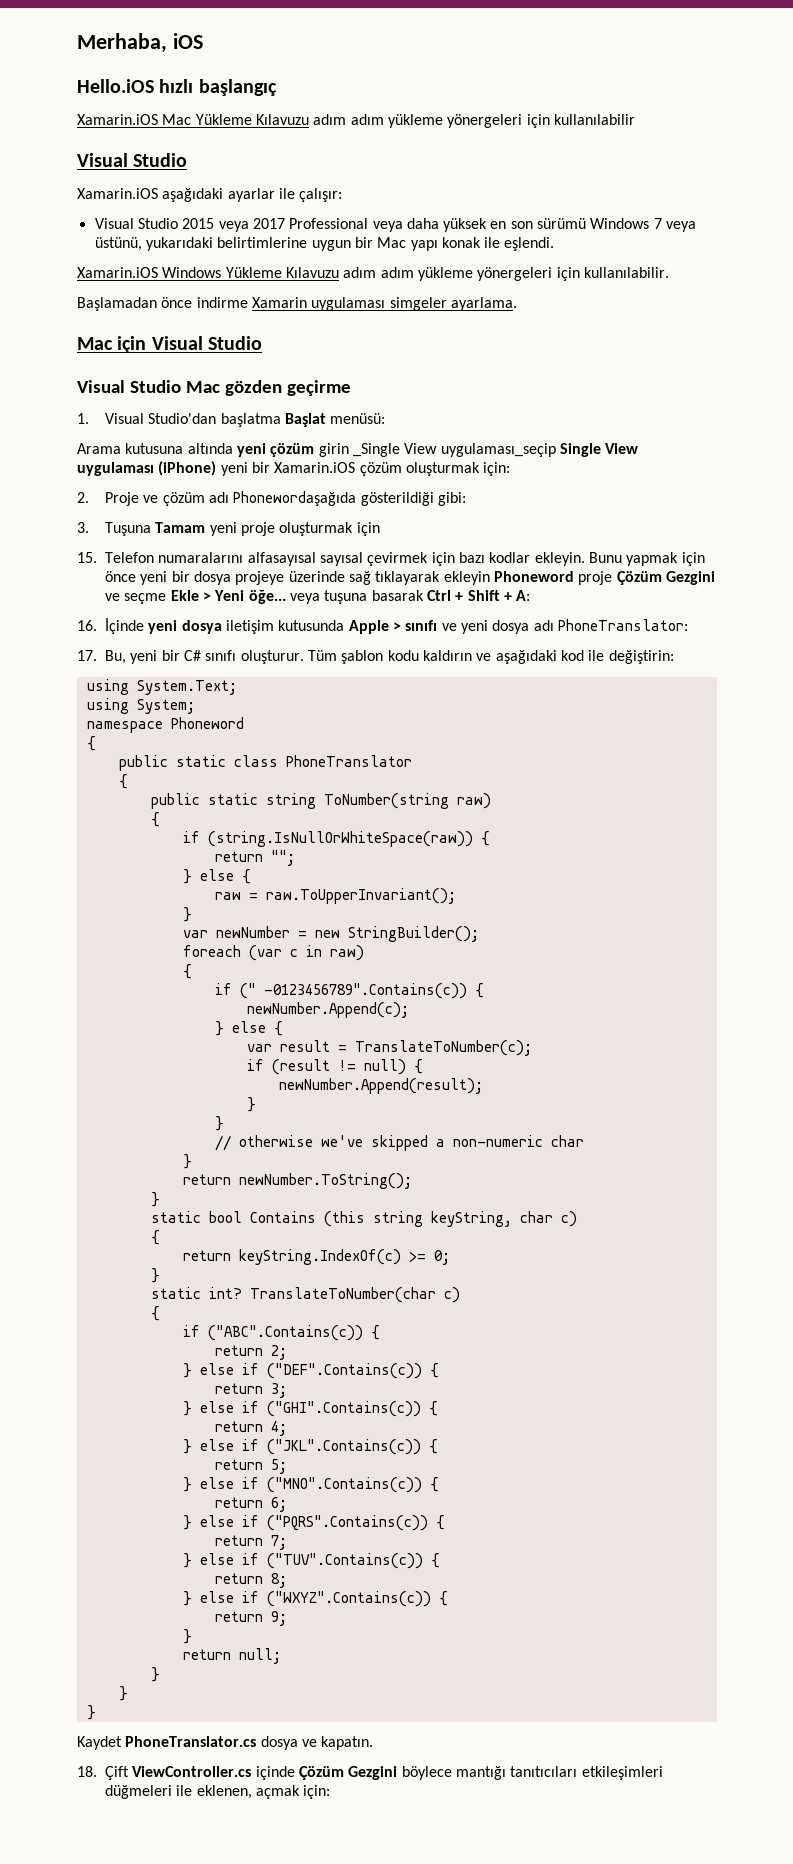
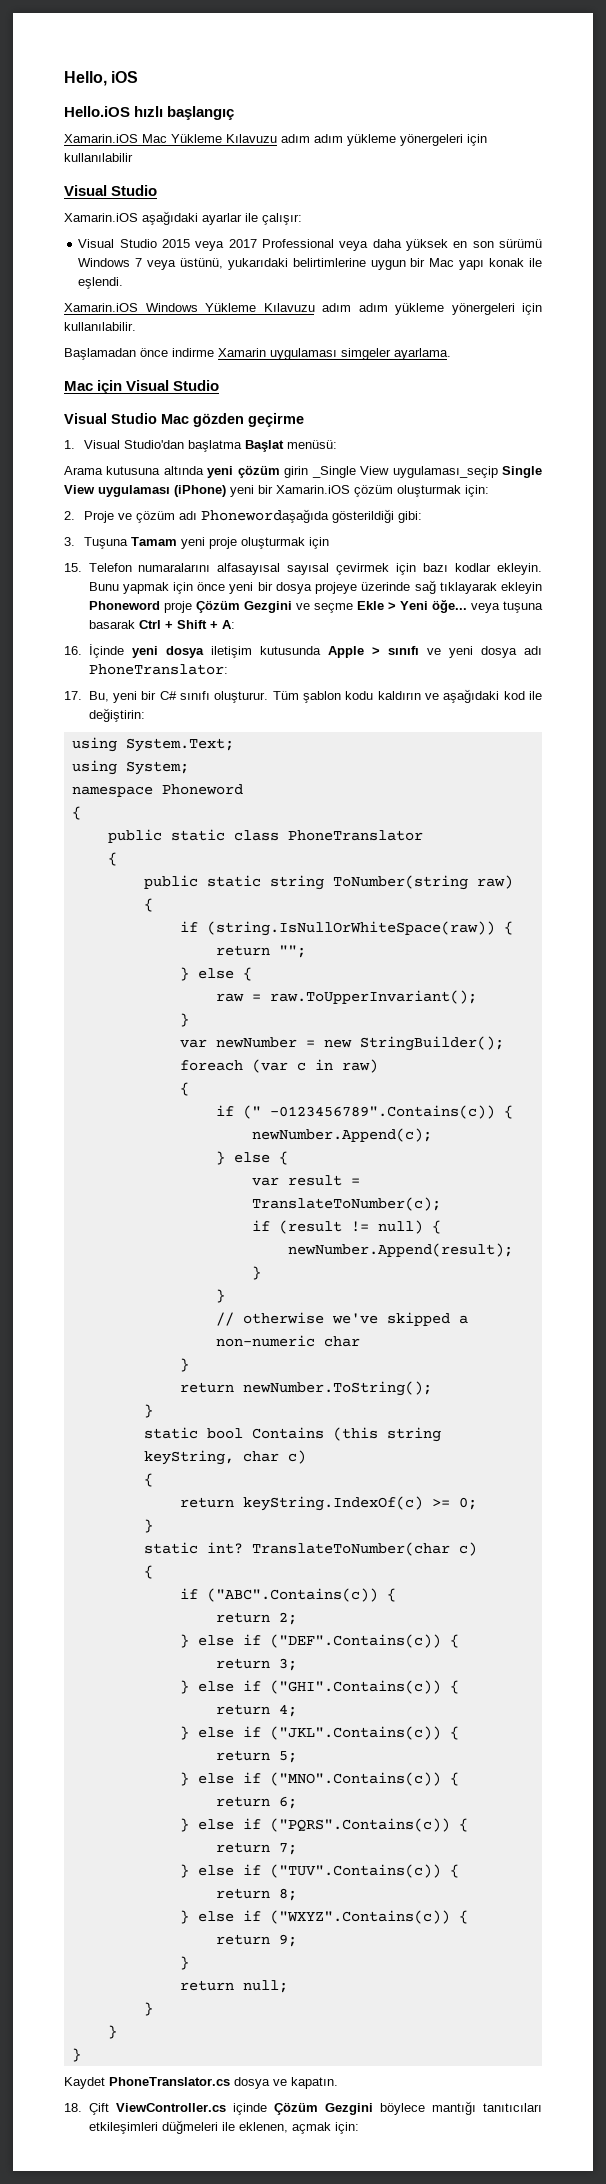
[77,33,167,53] Merhaba, -> [64,71,107,86] Hello,

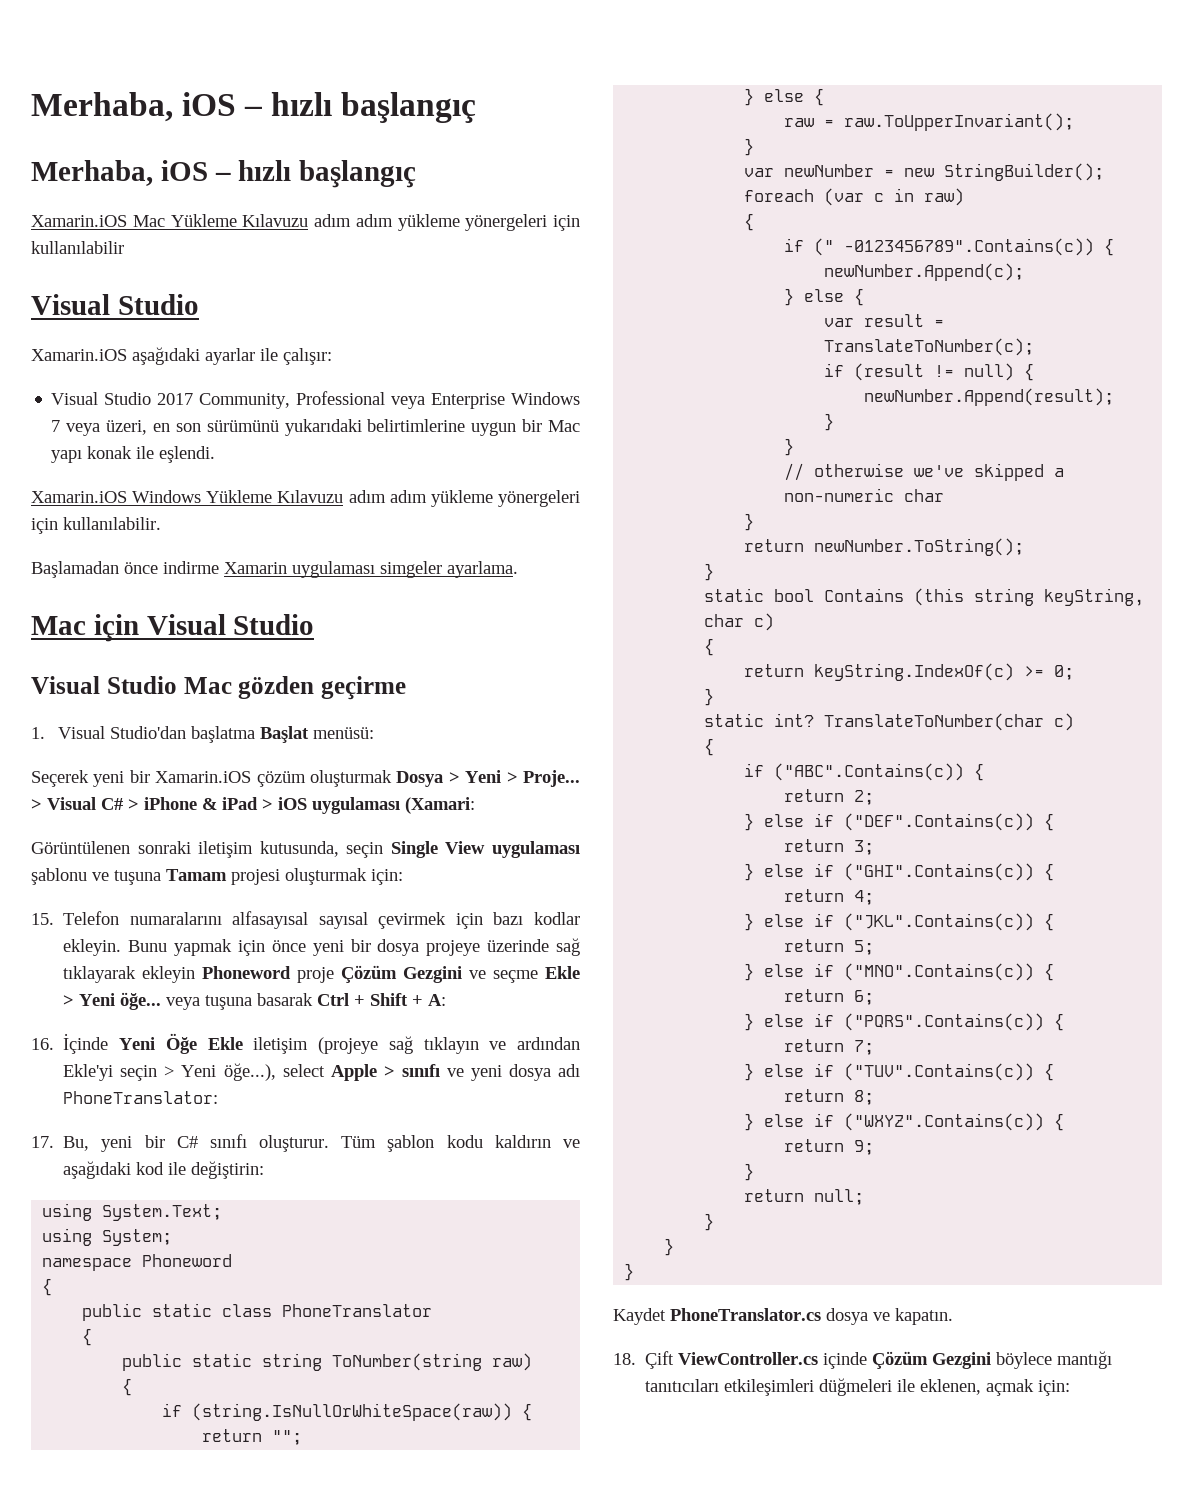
[64,71,139,86] [64,106,130,117] Hello, iOS // Hello.iOS -> [31,92,477,123] [31,160,231,186] Merhaba, iOS – hızlı başlangıç // Merhaba, iOS –
[161,239,542,251] [78,258,223,270] 2015 veya 2017 Professional veya daha yüksek en son sürümü Windows 7 veya üstünü, -> [157,391,580,409] [51,420,279,436] 2017 Community, Professional veya Enterprise Windows 7 veya üzeri, en son sürümünü
[64,465,543,478] [64,485,226,497] Arama kutusuna altında yeni çözüm girin _Single View uygulaması_seçip Single View uygulaması (iPhone) -> [31,770,89,787] Seçerek
[465,485,489,497] [64,509,423,523] [64,537,330,549] için: // 2. Proje ve çözüm adı Phonewordaşağıda gösterildiği gibi: // 3. Tuşuna Tamam yeni proje oluşturmak için -> [396,770,580,787] [31,797,475,814] [31,841,580,858] [31,868,403,885] Dosya > Yeni > Proje... > Visual C# > iPhone & iPad > iOS uygulaması (Xamari: // Görüntülenen sonraki iletişim kutusunda, seçin Single View uygulaması şablonu ve tuşuna Tamam projesi oluşturmak için:
[131,646,321,658] yeni dosya iletişim kutusunda -> [119,1033,580,1054] [63,1063,325,1081] Yeni Öğe Ekle iletişim (projeye sağ tıklayın ve ardından Ekle'yi seçin > Yeni öğe...), select

